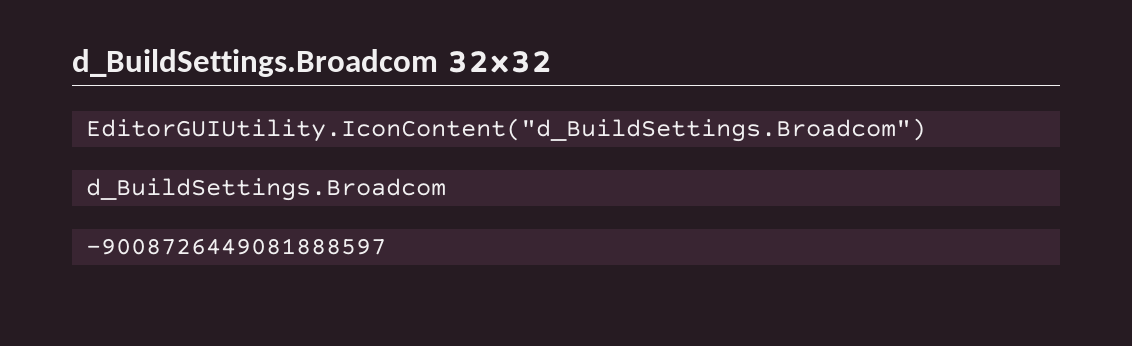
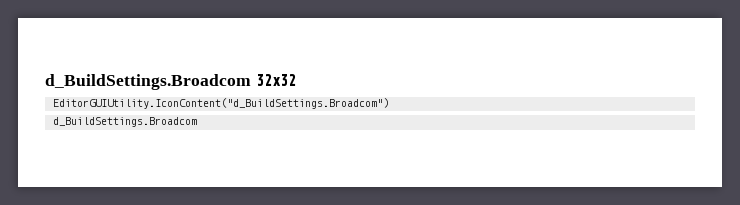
[85,238,386,255] // -9008726449081888597 -> (197, 122) none

